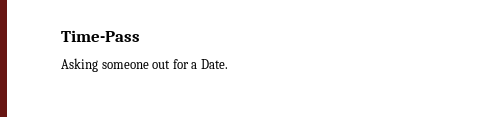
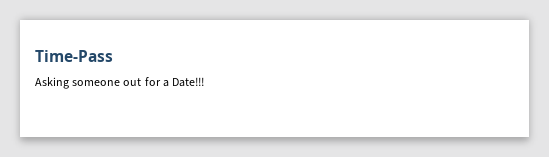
[200,59,228,69] Date. -> [172,77,205,87] Date!!!

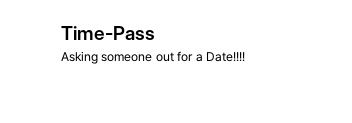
[172,77,205,87] Date!!! -> [205,52,245,62] Date!!!!

